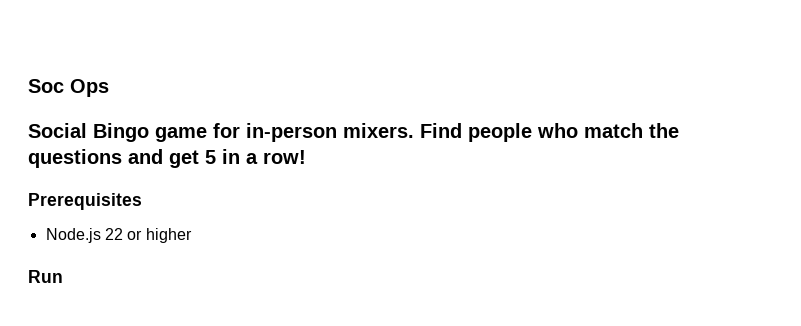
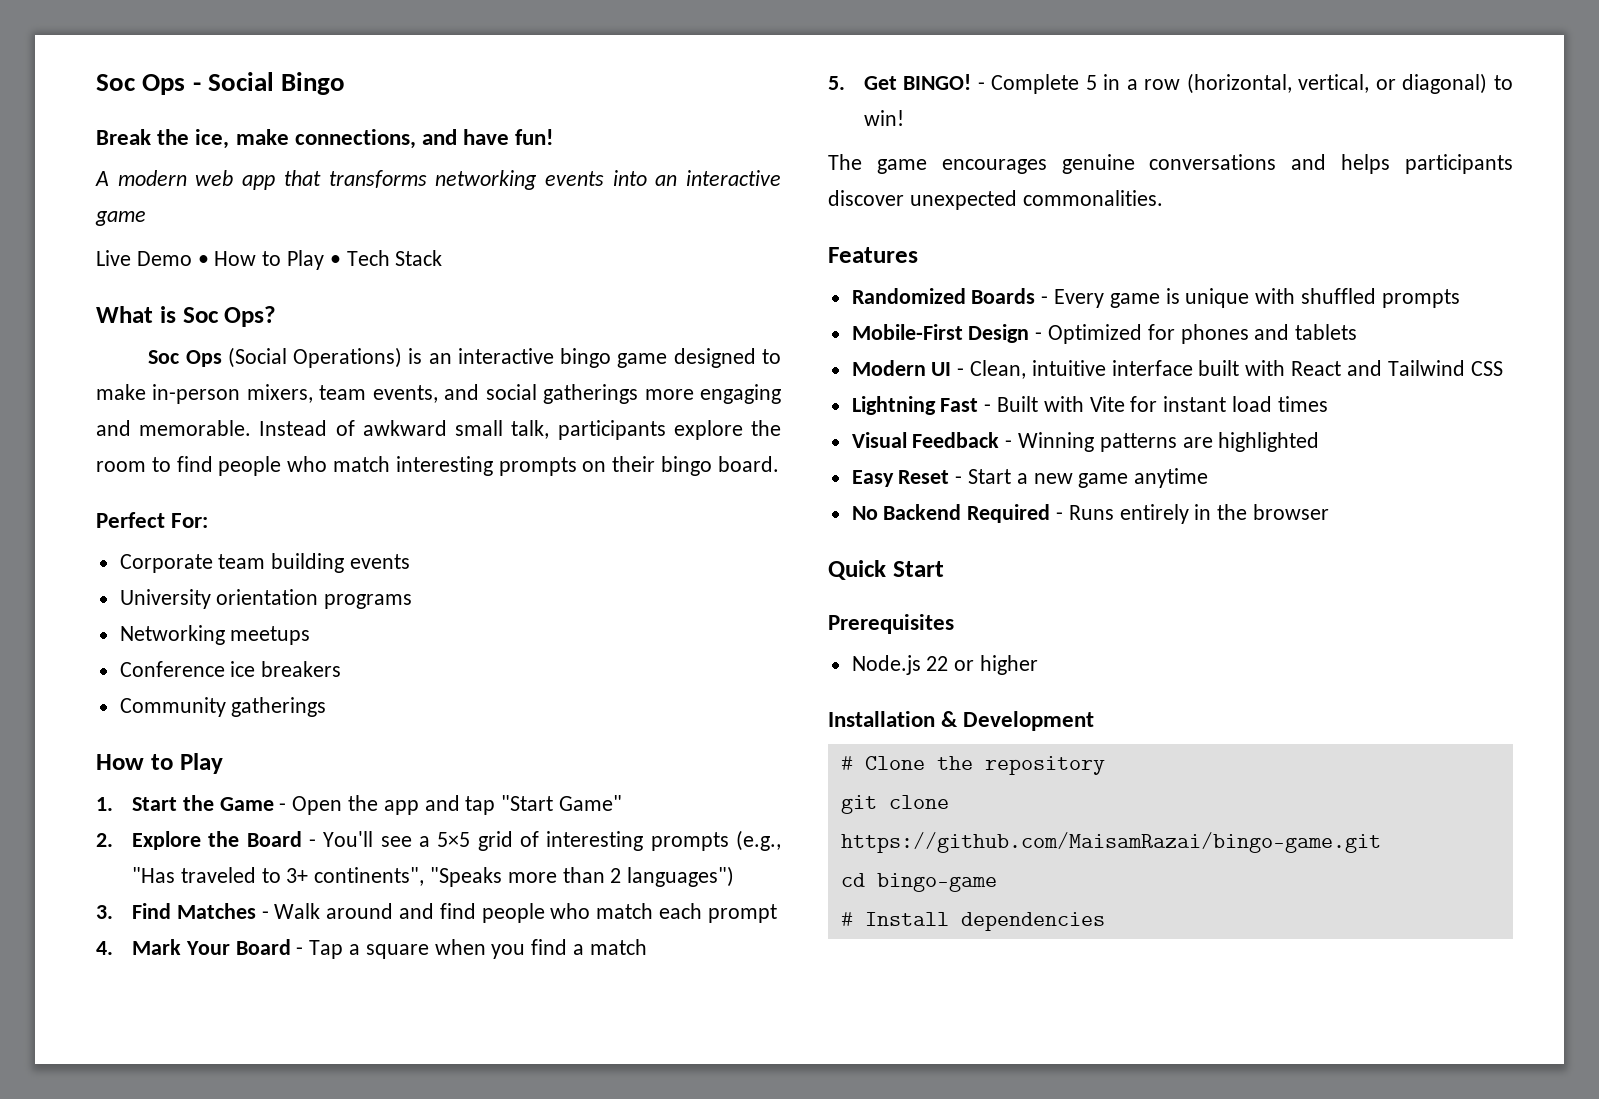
[28,79,109,97] Soc Ops // -> [96,74,201,95] Soc Ops -
[155,123,679,142] [28,149,306,168] game for in-person mixers. Find people who match the questions and get 5 in a row! -> [96,129,554,149] [95,170,781,190] [95,211,146,226] [96,250,443,270] [96,306,277,327] [148,347,781,368] [96,384,782,404] [96,420,781,440] [96,456,779,476] [96,512,209,528] [119,553,411,573] [119,589,413,609] [119,625,311,645] [119,661,342,677] [119,697,327,717] [96,753,223,774] [96,795,622,815] [96,830,782,851] [131,866,735,887] [96,903,777,923] [96,939,647,959] [828,73,1513,94] [863,110,904,126] [828,154,1513,174] [828,190,1163,210] [828,247,918,263] [851,288,1460,308] [851,324,1358,344] [851,360,1503,379] [851,396,1328,415] [851,432,1320,452] [851,468,1209,488] [851,504,1330,524] [828,560,944,580] // Break the ice, make connections, and have fun! // A modern web app that transforms networking events into an interactive game // Live Demo • How to Play • Tech Stack // What is Soc Ops? // Soc Ops (Social Operations) is an interactive bingo game designed to make in-person mixers, team events, and social gatherings more engaging and memorable. Instead of awkward small talk, participants explore the room to find people who match interesting prompts on their bingo board. // Perfect For: // Corporate team building events // University orientation programs // Networking meetups // Conference ice breakers // Community gatherings // How to Play // 1. Start the Game - Open the app and tap "Start Game" // 2. Explore the Board - You'll see a 5×5 grid of interesting prompts (e.g., "Has traveled to 3+ continents", "Speaks more than 2 languages") // 3. Find Matches - Walk around and find people who match each prompt // 4. Mark Your Board - Tap a square when you find a match // 5. Get BINGO! - Complete 5 in a row (horizontal, vertical, or diagonal) to win! // The game encourages genuine conversations and helps participants discover unexpected commonalities. // Features // Randomized Boards - Every game is unique with shuffled prompts // Mobile-First Design - Optimized for phones and tablets // Modern UI - Clean, intuitive interface built with React and Tailwind CSS // Lightning Fast - Built with Vite for instant load times // Visual Feedback - Winning patterns are highlighted // Easy Reset - Start a new game anytime // No Backend Required - Runs entirely in the browser // Quick Start
[28,270,63,283] Run -> [828,711,1095,731] [840,756,1105,775] [840,795,949,814] [840,832,1381,853] [840,873,997,892] [840,912,1105,931] Installation & Development // # Clone the repository // git clone https://github.com/MaisamRazai/bingo-game.git // cd bingo-game // # Install dependencies

